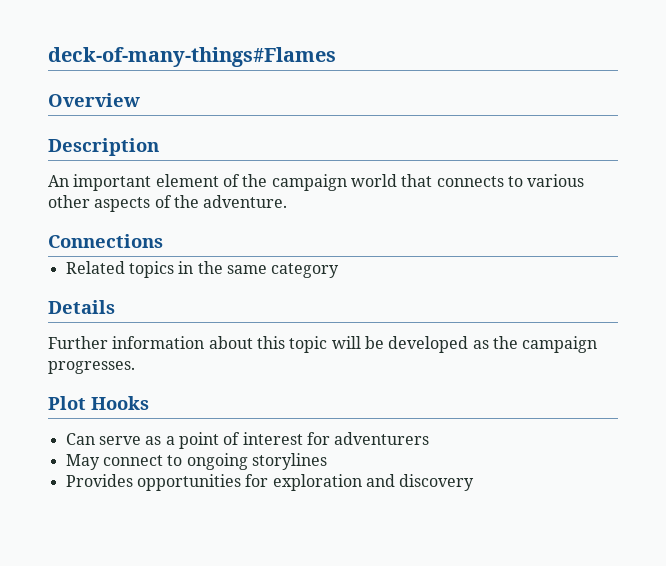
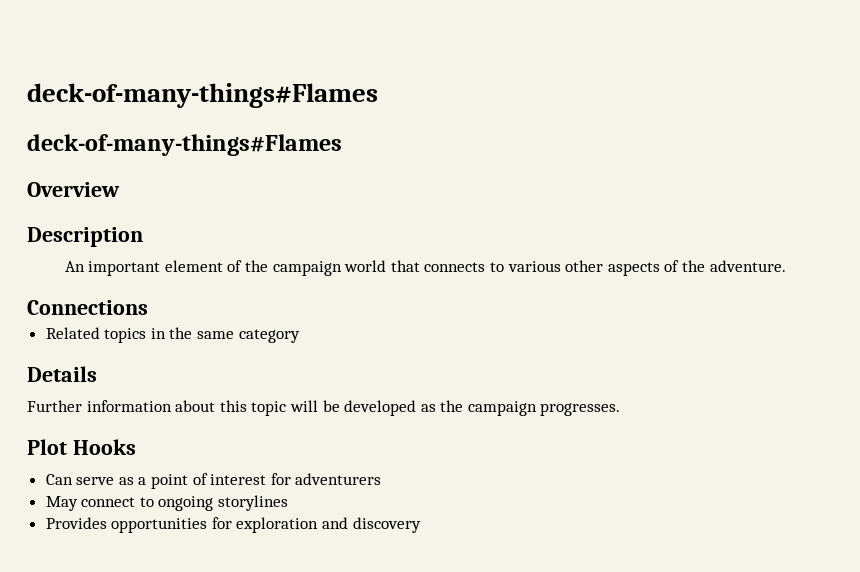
[48,47,336,67] deck-of-many-things#Flames -> [27,83,378,108] [27,134,342,156] deck-of-many-things#Flames // deck-of-many-things#Flames

